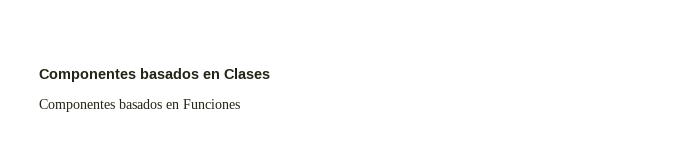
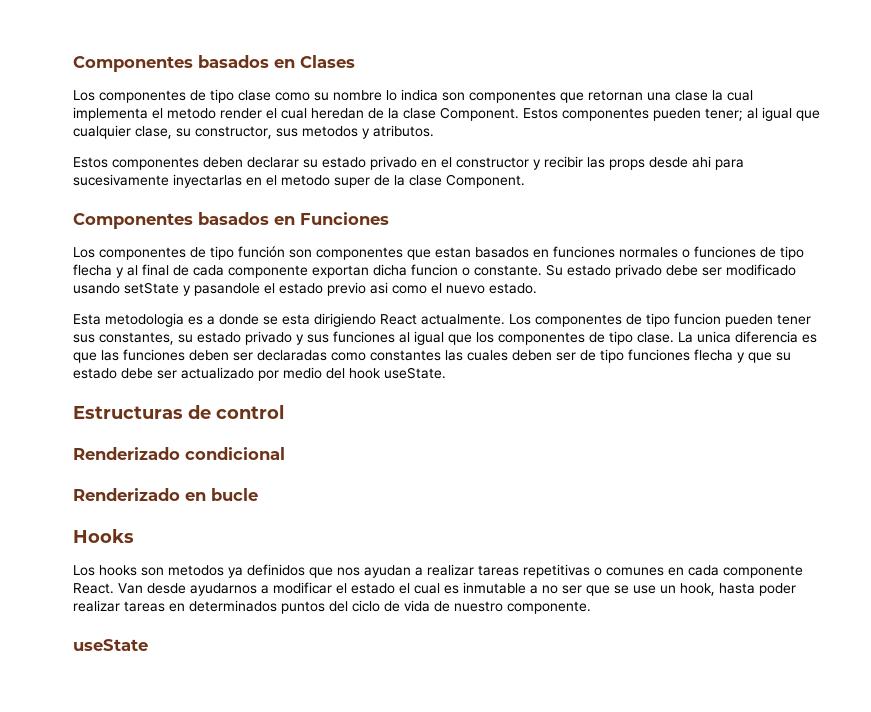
[39,99,240,112] Componentes basados en Funciones -> [73,89,753,103] [73,107,820,121] [73,125,434,139] [73,156,744,170] [73,174,525,188] [73,212,389,229] [73,246,804,260] [73,264,796,278] [73,282,537,296] [73,313,811,327] [73,331,817,345] [73,349,791,363] [73,367,446,381] [73,405,284,419] [73,447,285,460] [73,488,258,501] [73,529,134,543] [73,564,803,578] [73,582,796,596] [73,600,591,614] [73,639,148,651] Los componentes de tipo clase como su nombre lo indica son componentes que retornan una clase la cual implementa el metodo render el cual heredan de la clase Component. Estos componentes pueden tener; al igual que cualquier clase, su constructor, sus metodos y atributos. // Estos componentes deben declarar su estado privado en el constructor y recibir las props desde ahi para sucesivamente inyectarlas en el metodo super de la clase Component. // Componentes basados en Funciones // Los componentes de tipo función son componentes que estan basados en funciones normales o funciones de tipo flecha y al final de cada componente exportan dicha funcion o constante. Su estado privado debe ser modificado usando setState y pasandole el estado previo asi como el nuevo estado. // Esta metodologia es a donde se esta dirigiendo React actualmente. Los componentes de tipo funcion pueden tener sus constantes, su estado privado y sus funciones al igual que los componentes de tipo clase. La unica diferencia es que las funciones deben ser declaradas como constantes las cuales deben ser de tipo funciones flecha y que su estado debe ser actualizado por medio del hook useState. // Estructuras de control // Renderizado condicional // Renderizado en bucle // Hooks // Los hooks son metodos ya definidos que nos ayudan a realizar tareas repetitivas o comunes en cada componente React. Van desde ayudarnos a modificar el estado el cual es inmutable a no ser que se use un hook, hasta poder realizar tareas en determinados puntos del ciclo de vida de nuestro componente. // useState

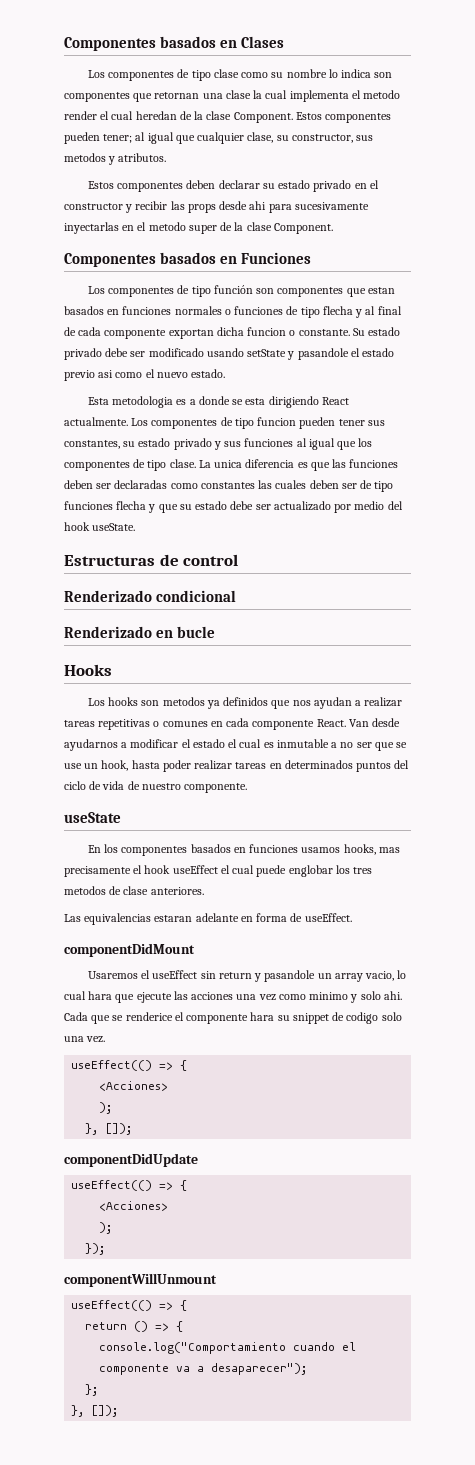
(148, 645) none -> [88,844,400,856] [64,865,373,877] [64,886,204,895] [64,913,352,925] [64,943,195,957] [88,970,407,982] [64,991,402,1003] [64,1012,402,1024] [64,1036,106,1043] [71,1060,188,1071] [99,1081,169,1091] [99,1102,113,1114] [85,1123,133,1135] [64,1153,198,1167] [71,1180,188,1191] [99,1201,169,1211] [99,1222,113,1234] [85,1243,106,1255] [64,1273,217,1287] [71,1300,188,1311] [85,1321,184,1332] [99,1342,357,1354] [99,1363,308,1375] [85,1384,99,1396] [71,1405,119,1417] // En los componentes basados en funciones usamos hooks, mas precisamente el hook useEffect el cual puede englobar los tres metodos de clase anteriores. // Las equivalencias estaran adelante en forma de useEffect. // componentDidMount // Usaremos el useEffect sin return y pasandole un array vacio, lo cual hara que ejecute las acciones una vez como minimo y solo ahi. Cada que se renderice el componente hara su snippet de codigo solo una vez. // useEffect(() => { // <Acciones> // ); // }, []); // componentDidUpdate // useEffect(() => { // <Acciones> // ); // }); // componentWillUnmount // useEffect(() => { // return () => { // console.log("Comportamiento cuando el componente va a desaparecer"); // }; // }, []);

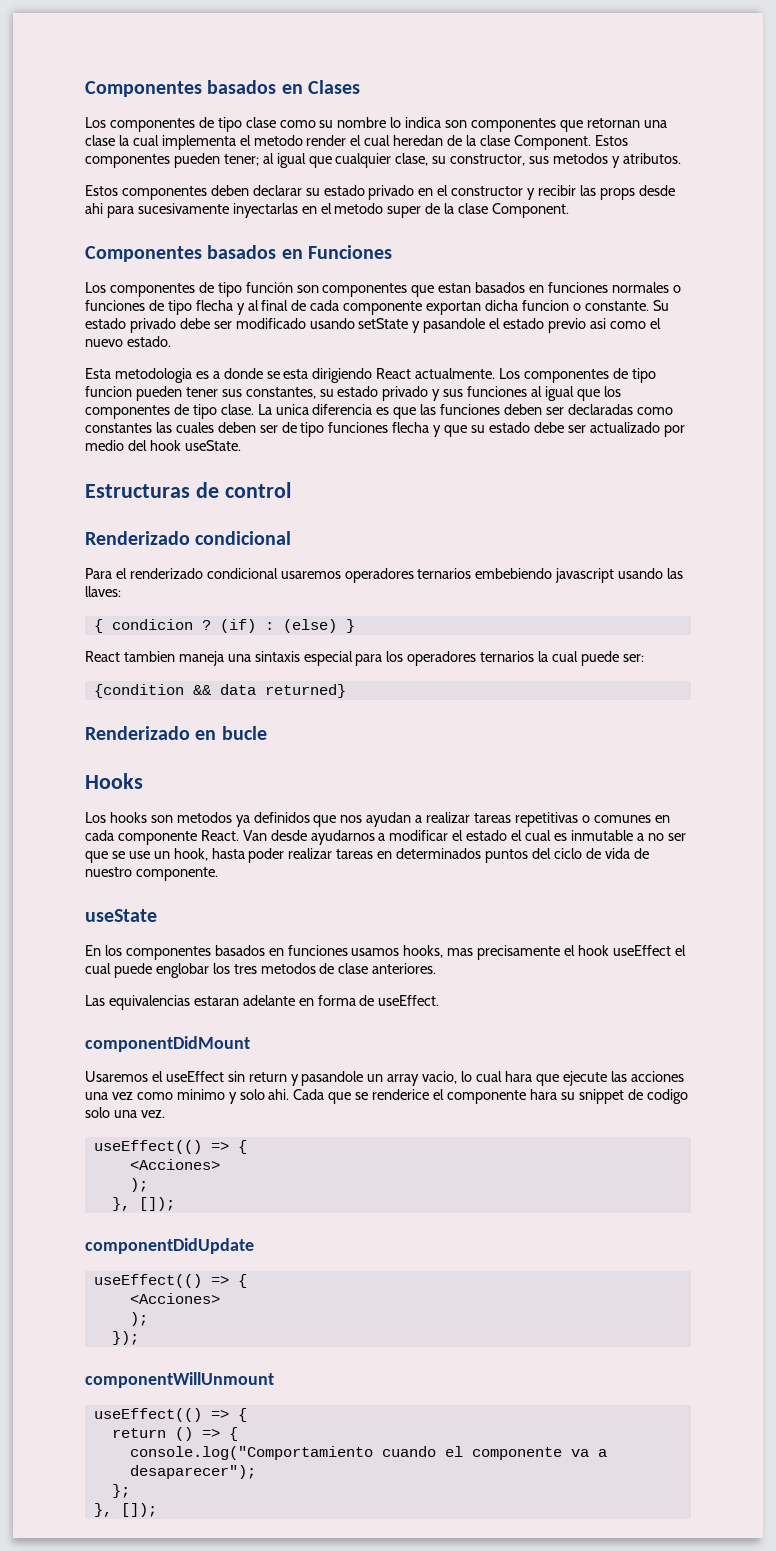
(237, 596) none -> [85,568,684,583] [85,586,121,597] [93,619,355,633] [85,651,644,666] [93,684,346,698] // Para el renderizado condicional usaremos operadores ternarios embebiendo javascript usando las llaves: // { condicion ? (if) : (else) } // React tambien maneja una sintaxis especial para los operadores ternarios la cual puede ser: // {condition && data returned}

